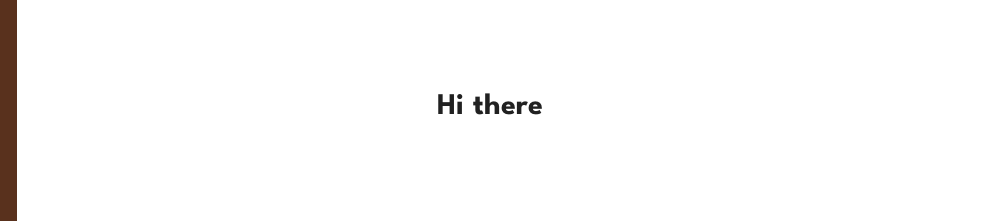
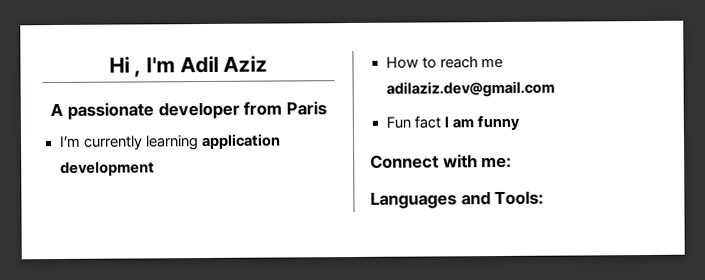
[472,93,543,115] there -> [134,55,269,78] [50,101,327,120] [58,133,281,151] [59,161,155,176] [385,56,503,69] [385,80,555,98] [385,114,520,131] [370,154,513,169] [370,190,545,209] , I'm Adil Aziz // A passionate developer from Paris // I’m currently learning application development // How to reach me adilaziz.dev@gmail.com // Fun fact I am funny // Connect with me: // Languages and Tools:

